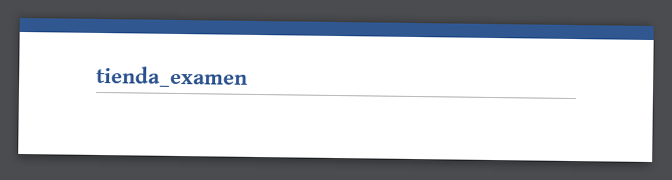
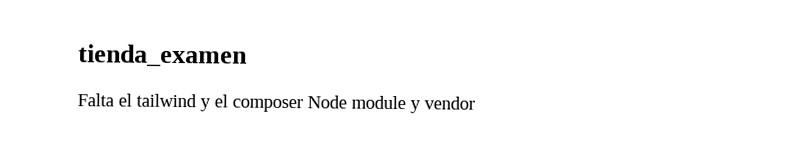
(248, 76) none -> [77,93,475,114] // Falta el tailwind y el composer Node module y vendor

